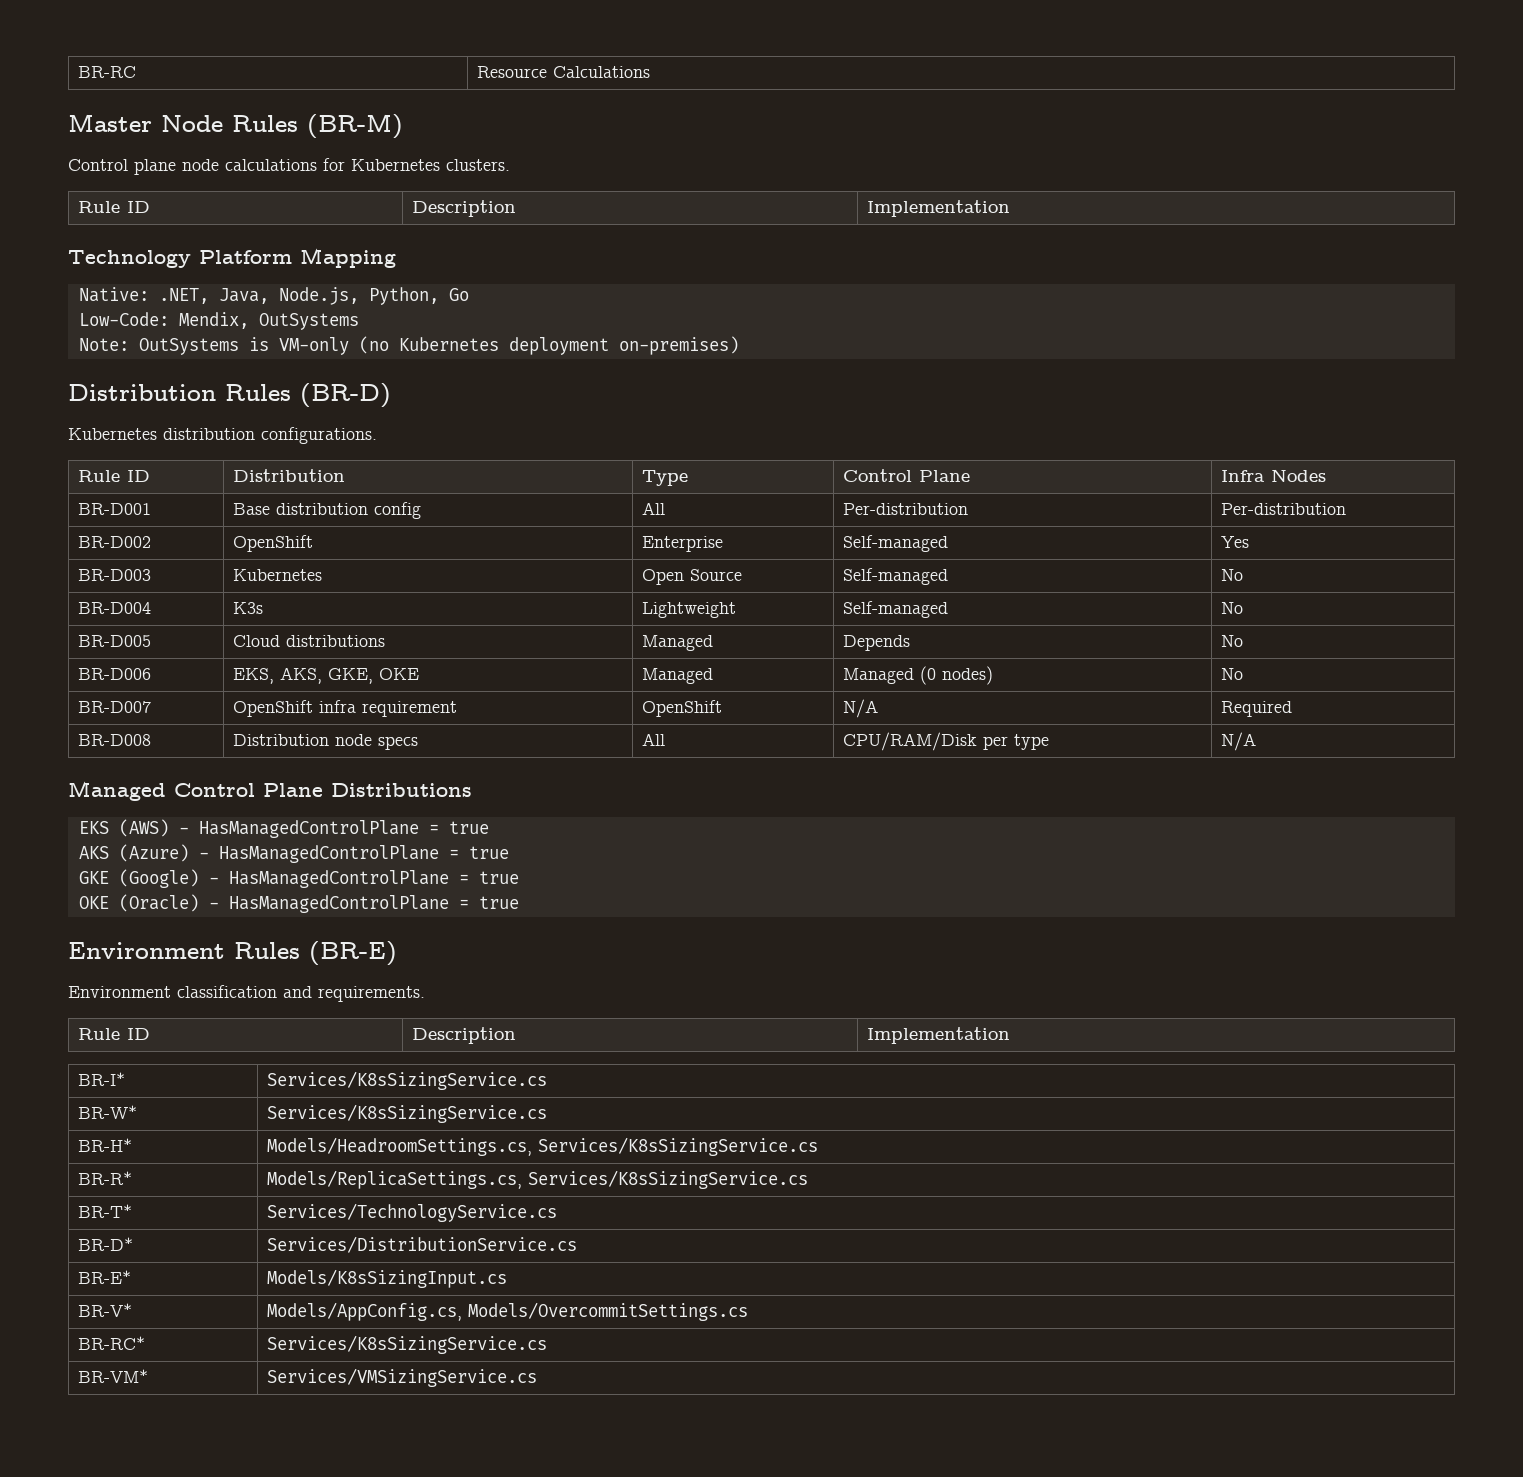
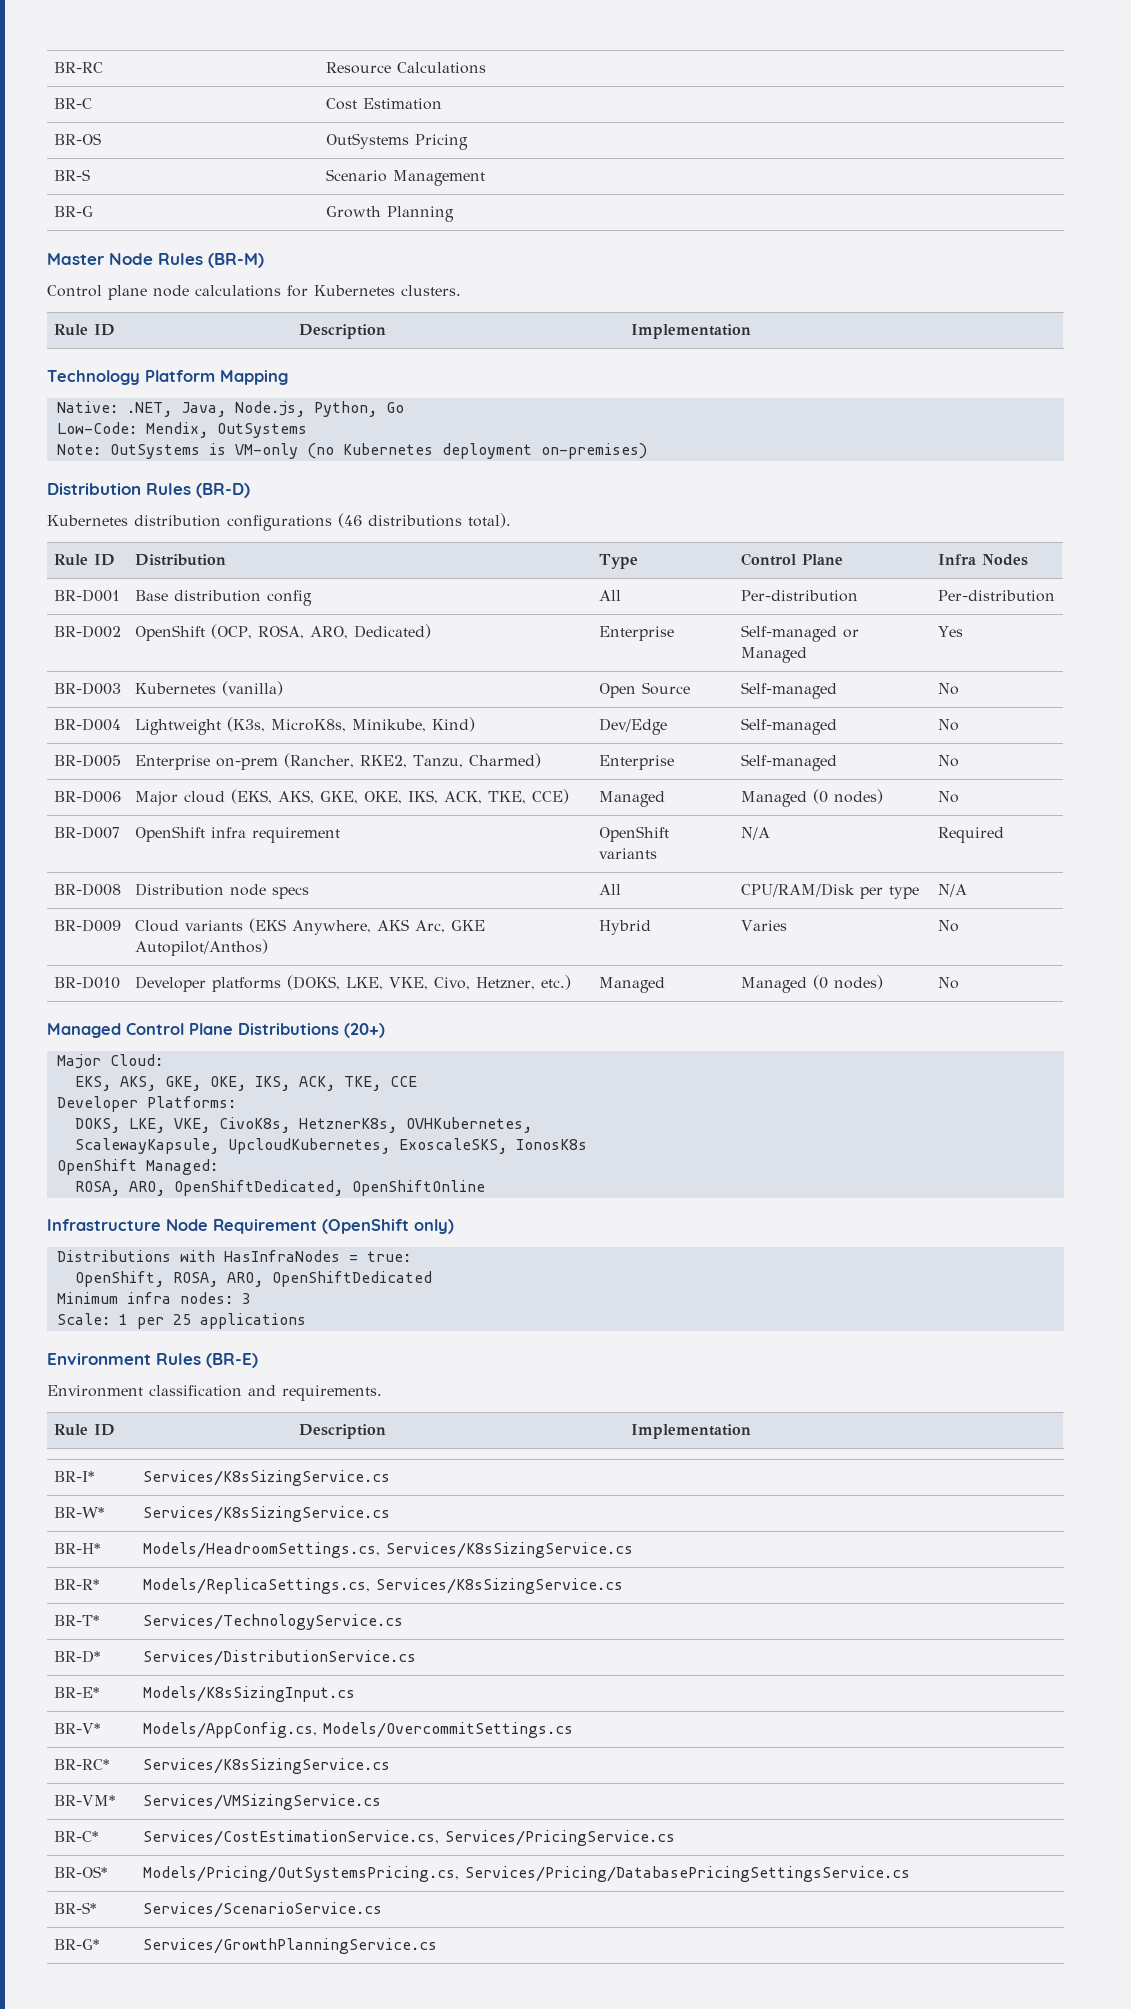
(650, 72) none -> [53,98,92,109] [325,98,442,110] [53,133,101,145] [325,133,468,150] [53,169,90,181] [325,169,485,186] [53,206,93,217] [325,206,454,222] // BR-C | Cost Estimation // BR-OS | OutSystems Pricing // BR-S | Scenario Management // BR-G | Growth Planning
[261,427,377,444] configurations. -> [227,513,511,531] configurations (46 distributions total).
[641,536,723,552] [842,535,948,552] | Enterprise | Self-managed -> [210,624,431,639] [598,626,674,641] [740,625,859,642] [740,647,807,663] (OCP, ROSA, ARO, Dedicated) | Enterprise | Self-managed or Managed
(322, 575) none -> [221,681,283,696] (vanilla)
[232,602,263,614] [641,602,736,618] [842,601,948,618] [1220,602,1243,614] [77,635,151,647] [232,635,385,647] [641,635,713,651] [842,635,910,651] [1220,635,1243,647] [77,668,151,680] [232,667,419,684] K3s | Lightweight | Self-managed | No // BR-D005 | Cloud distributions | Managed | Depends | No // BR-D006 | EKS, AKS, GKE, OKE -> [134,717,475,735] [598,718,667,735] [740,718,837,735] [937,719,959,731] [53,754,121,767] [134,753,541,770] [598,755,674,770] [740,754,837,771] [937,755,959,767] [53,790,121,803] [134,789,569,806] Lightweight (K3s, MicroK8s, Minikube, Kind) | Dev/Edge | Self-managed | No // BR-D005 | Enterprise on-prem (Rancher, RKE2, Tanzu, Charmed) | Enterprise | Self-managed | No // BR-D006 | Major cloud (EKS, AKS, GKE, OKE, IKS, ACK, TKE, CCE)
(722, 708) none -> [598,848,657,859] variants
[68,781,472,801] [78,819,489,838] [78,844,509,863] [78,869,519,888] [78,894,519,913] // Managed Control Plane Distributions // EKS (AWS) - HasManagedControlPlane = true // AKS (Azure) - HasManagedControlPlane = true // GKE (Google) - HasManagedControlPlane = true // OKE (Oracle) - HasManagedControlPlane = true -> [53,919,121,932] [134,918,485,935] [134,939,268,956] [598,920,651,935] [740,920,787,931] [937,920,959,932] [53,976,120,989] [134,975,571,992] [598,977,665,993] [740,975,883,993] [937,977,959,989] [47,1023,385,1038] [56,1054,163,1069] [74,1076,417,1091] [56,1096,236,1112] [74,1117,532,1133] [74,1138,587,1154] [56,1159,218,1175] [74,1180,485,1196] [47,1219,454,1234] [56,1250,411,1262] [74,1271,432,1287] [56,1292,251,1304] [56,1313,306,1329] // BR-D009 | Cloud variants (EKS Anywhere, AKS Arc, GKE Autopilot/Anthos) | Hybrid | Varies | No // BR-D010 | Developer platforms (DOKS, LKE, VKE, Civo, Hetzner, etc.) | Managed | Managed (0 nodes) | No // Managed Control Plane Distributions (20+) // Major Cloud: // EKS, AKS, GKE, OKE, IKS, ACK, TKE, CCE // Developer Platforms: // DOKS, LKE, VKE, CivoK8s, HetznerK8s, OVHKubernetes, // ScalewayKapsule, UpcloudKubernetes, ExoscaleSKS, IonosK8s // OpenShift Managed: // ROSA, ARO, OpenShiftDedicated, OpenShiftOnline // Infrastructure Node Requirement (OpenShift only) // Distributions with HasInfraNodes = true: // OpenShift, ROSA, ARO, OpenShiftDedicated // Minimum infra nodes: 3 // Scale: 1 per 25 applications
(537, 1377) none -> [53,1831,98,1842] [142,1830,675,1846] [53,1866,107,1878] [142,1866,910,1882] [53,1902,96,1914] [142,1902,382,1918] [53,1939,99,1950] [142,1938,437,1954] // BR-C* | Services/CostEstimationService.cs, Services/PricingService.cs // BR-OS* | Models/Pricing/OutSystemsPricing.cs, Services/Pricing/DatabasePricingSettingsService.cs // BR-S* | Services/ScenarioService.cs // BR-G* | Services/GrowthPlanningService.cs

